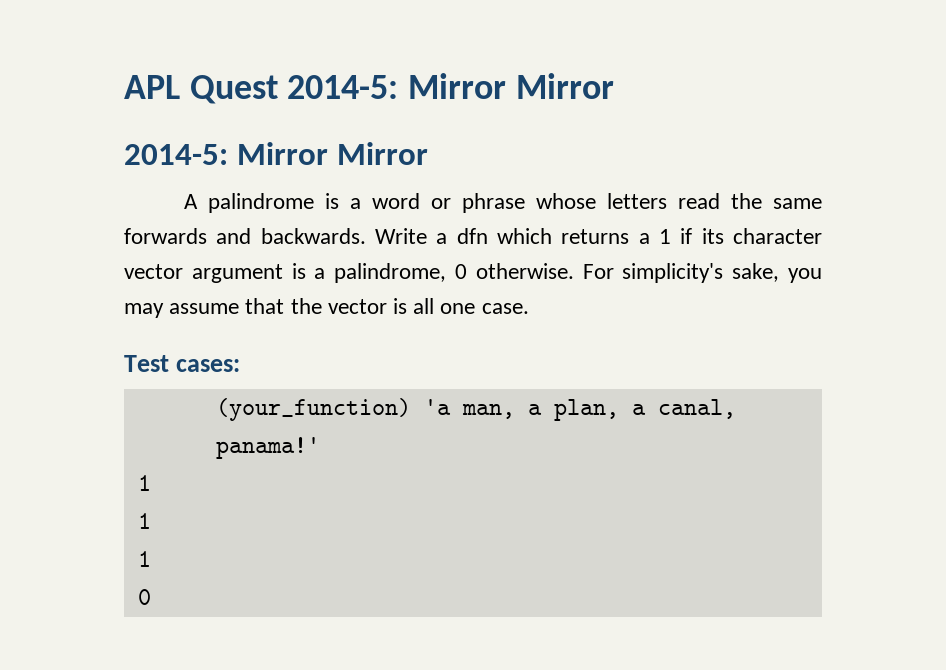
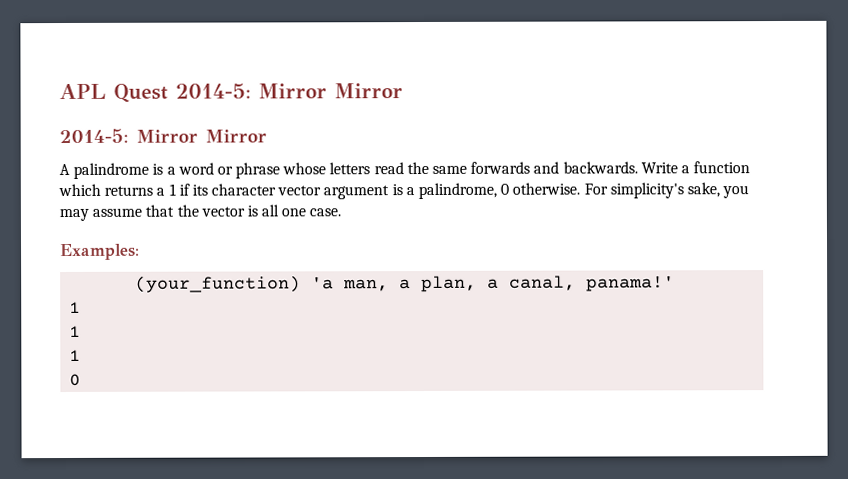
[456,228,488,244] dfn -> [693,161,751,174] function
[124,355,241,372] Test cases: -> [60,243,140,261] Examples:

